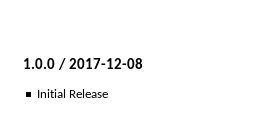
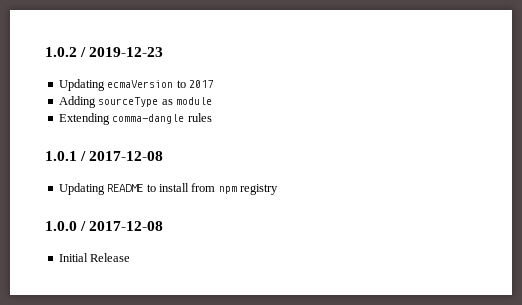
(23, 63) none -> [45,47,164,57] [58,79,213,91] [58,96,212,108] [58,113,212,125] [45,151,164,161] [58,183,278,195] 1.0.2 / 2019-12-23 // Updating ecmaVersion to 2017 // Adding sourceType as module // Extending comma-dangle rules // 1.0.1 / 2017-12-08 // Updating README to install from npm registry //

